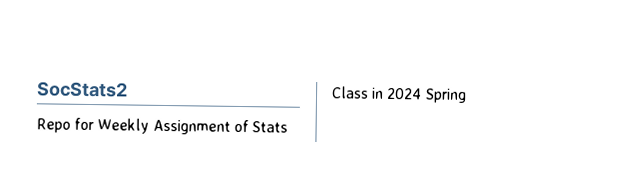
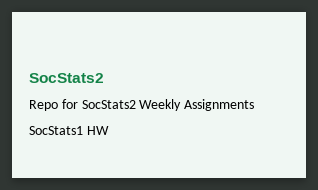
[97,118,288,135] [331,86,467,103] Weekly Assignment of Stats Class in 2024 Spring -> [81,99,255,111] [29,126,109,135] SocStats2 Weekly Assignments // SocStats1 HW

